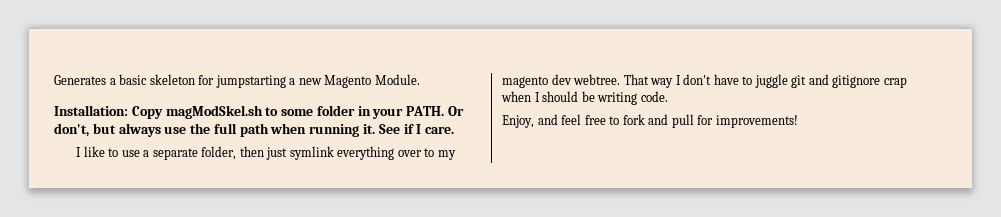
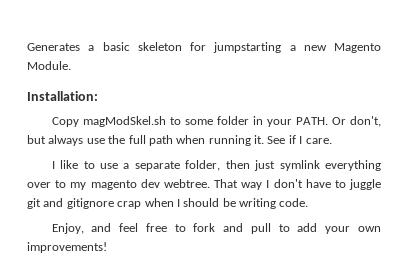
(128, 110) none -> (98, 96) //
[697,115,714,125] for -> [278,223,381,234] to add your own

